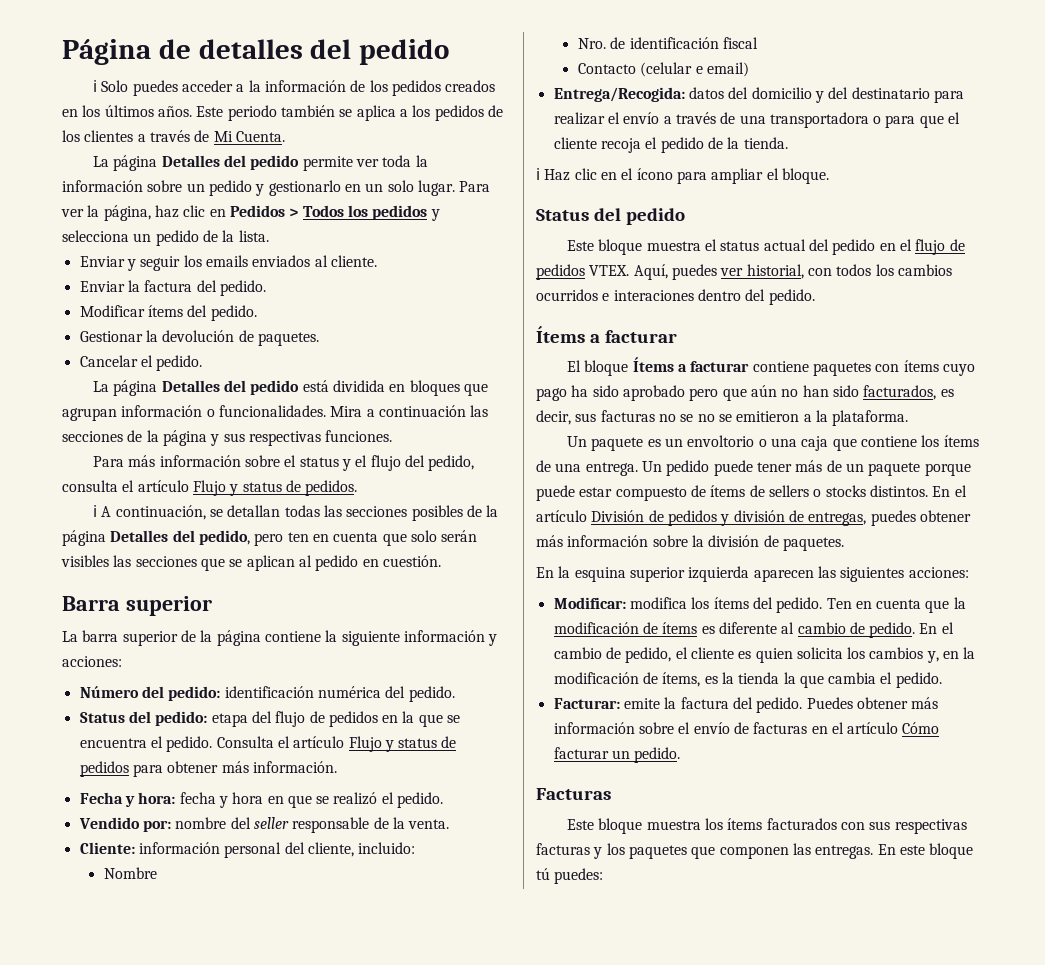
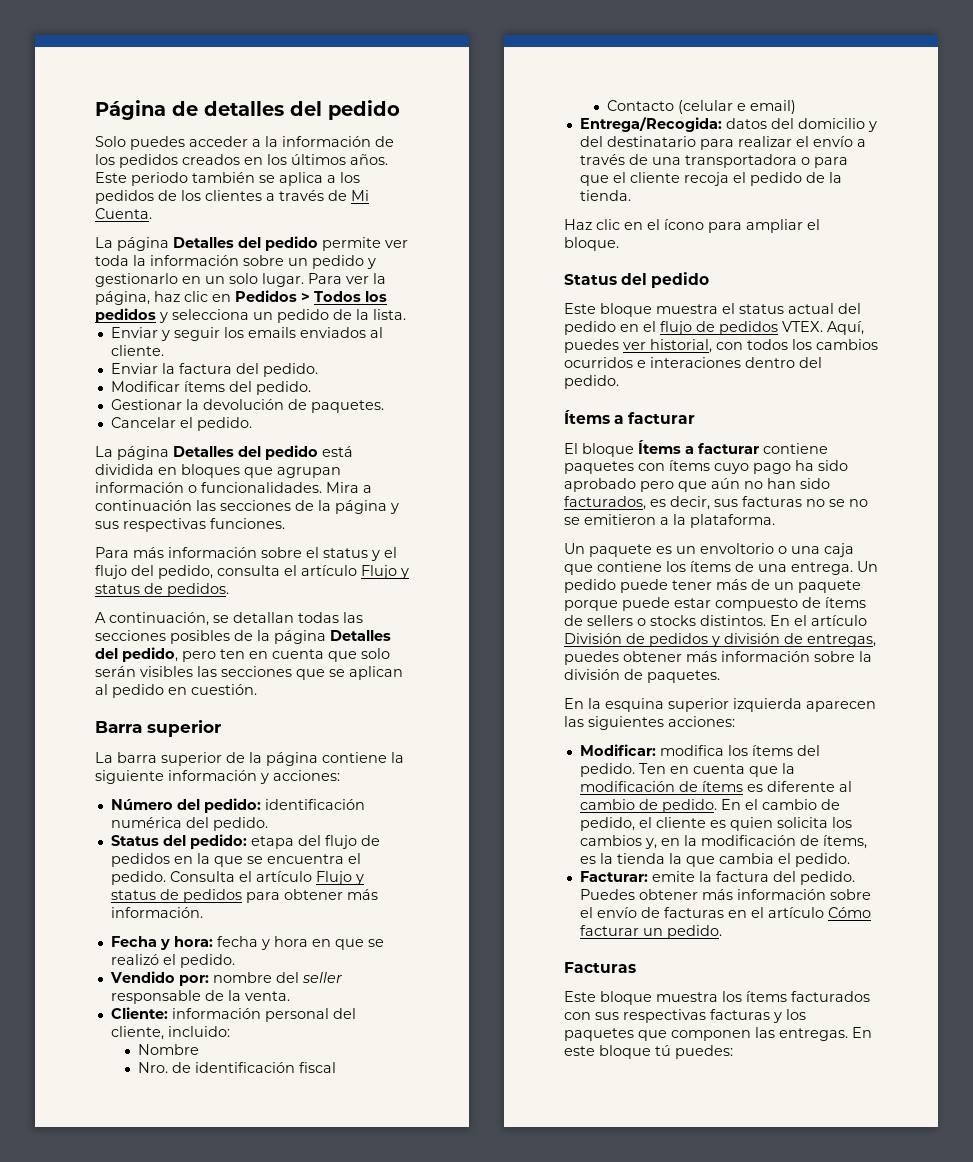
[93,80,98,92] ℹ -> (400, 110) none
[93,505,98,517] ℹ -> (229, 590) none
[536,168,540,180] ℹ -> (631, 195) none

